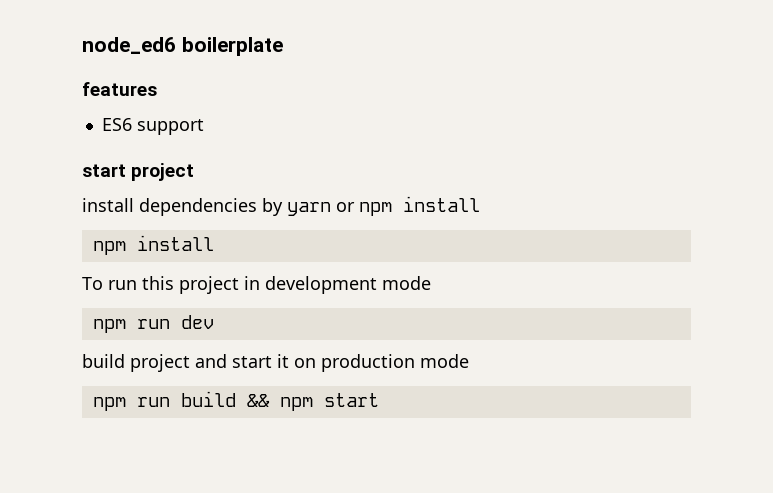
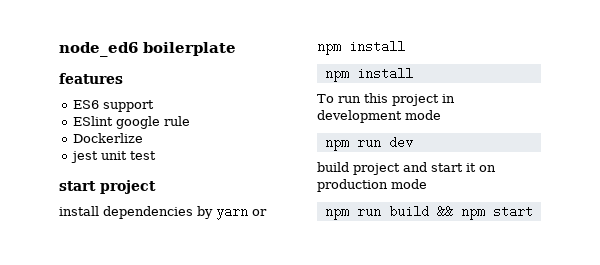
(204, 127) none -> [73,116,191,129] [73,133,144,143] [71,151,157,163] // ESlint google rule // Dockerlize // jest unit test

